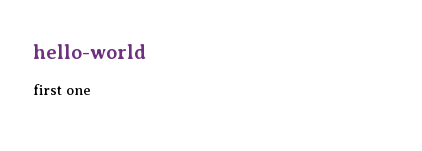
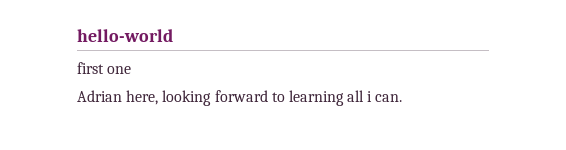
(91, 91) none -> [77,90,403,106] // Adrian here, looking forward to learning all i can.

